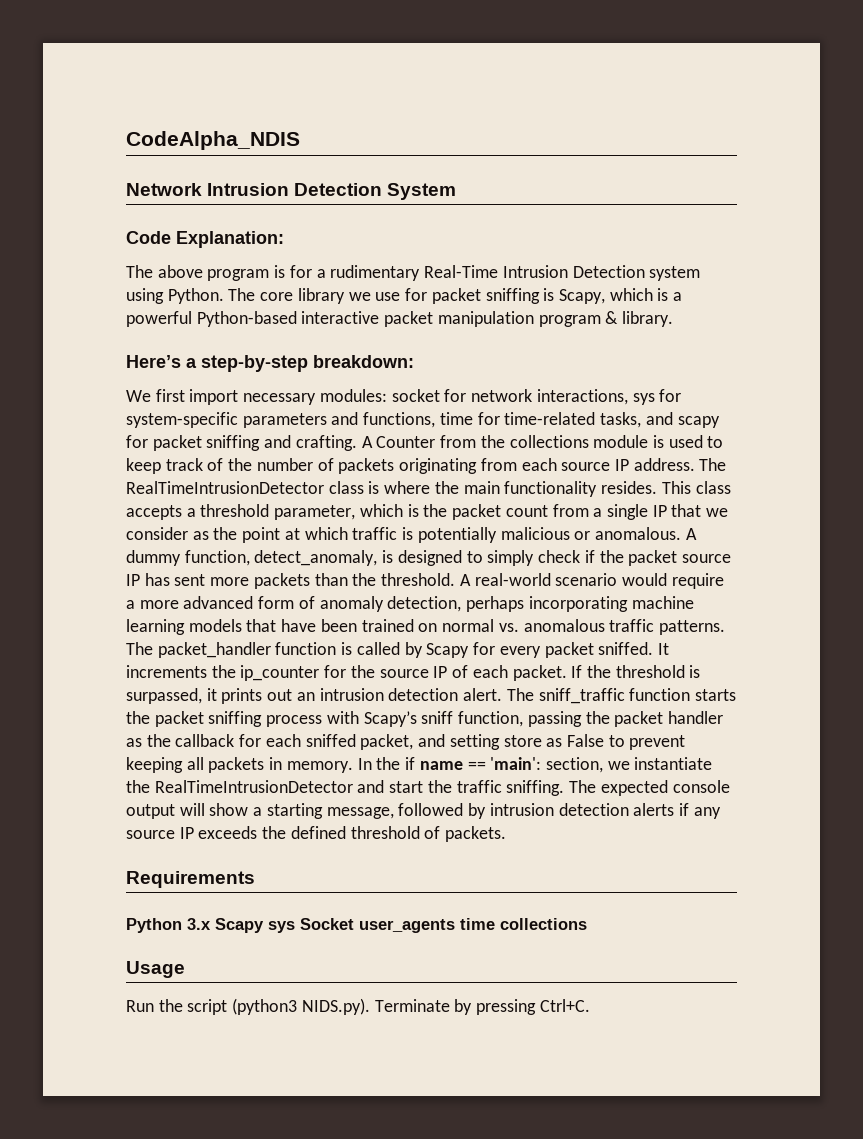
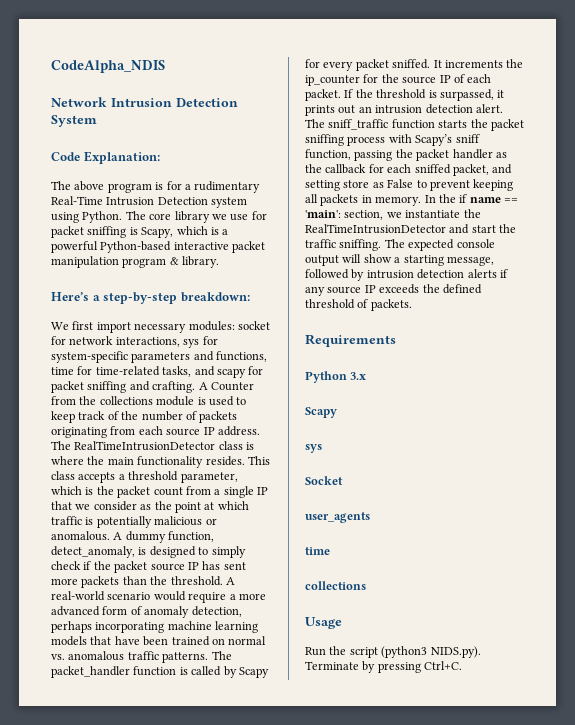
[215,918,295,933] Scapy sys -> [305,407,337,418] [305,444,322,453] // Scapy // sys //
(354, 924) none -> (343, 480) //
[460,918,495,930] time -> [305,547,330,555] // time //

